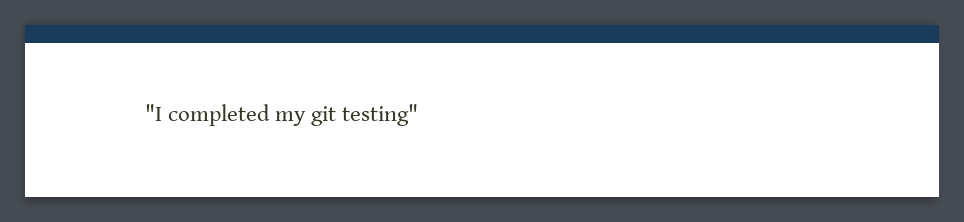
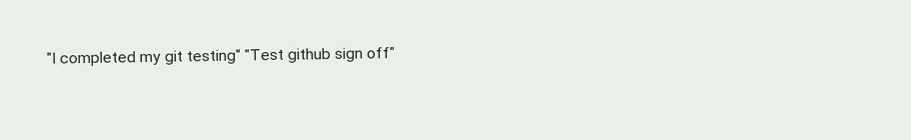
(419, 115) none -> [243,46,396,63] "Test github sign off"

